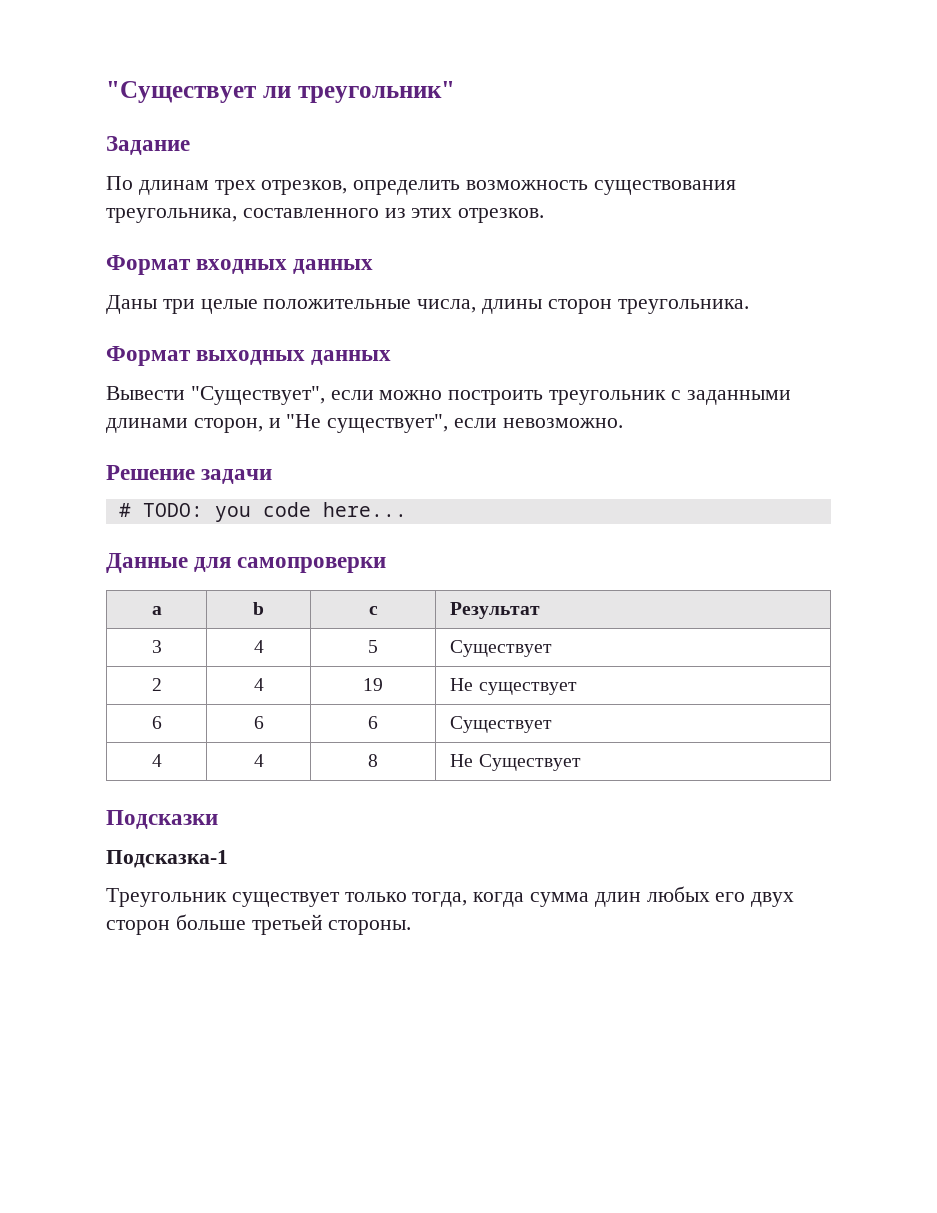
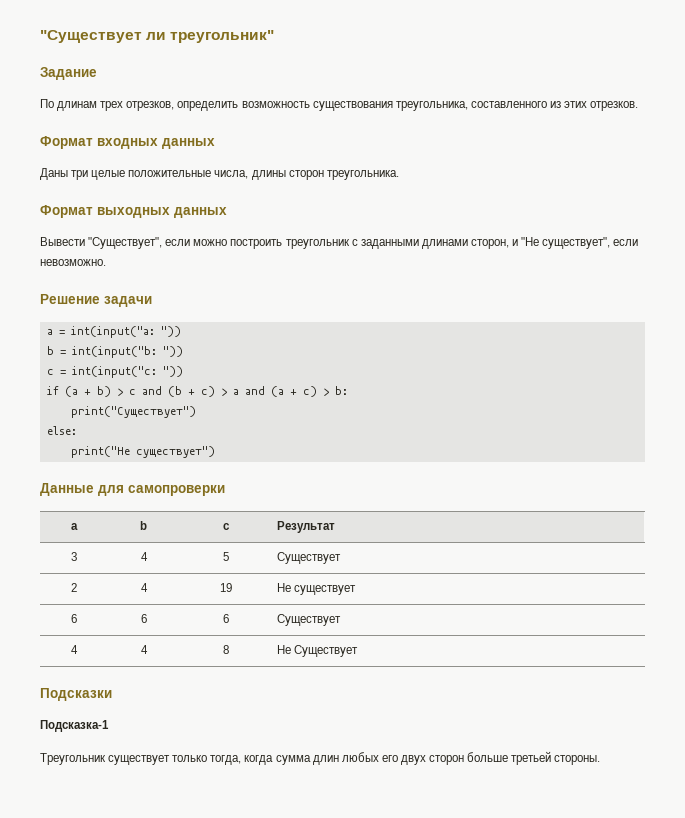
[118,502,407,522] # TODO: you code here... -> [46,326,181,338] [46,346,183,358] [46,366,183,378] [46,386,348,397] [70,406,196,418] [46,426,77,435] [70,446,215,458] a = int(input("a: ")) // b = int(input("b: ")) // c = int(input("c: ")) // if (a + b) > c and (b + c) > a and (a + c) > b: // print("Существует") // else: // print("Не существует")

